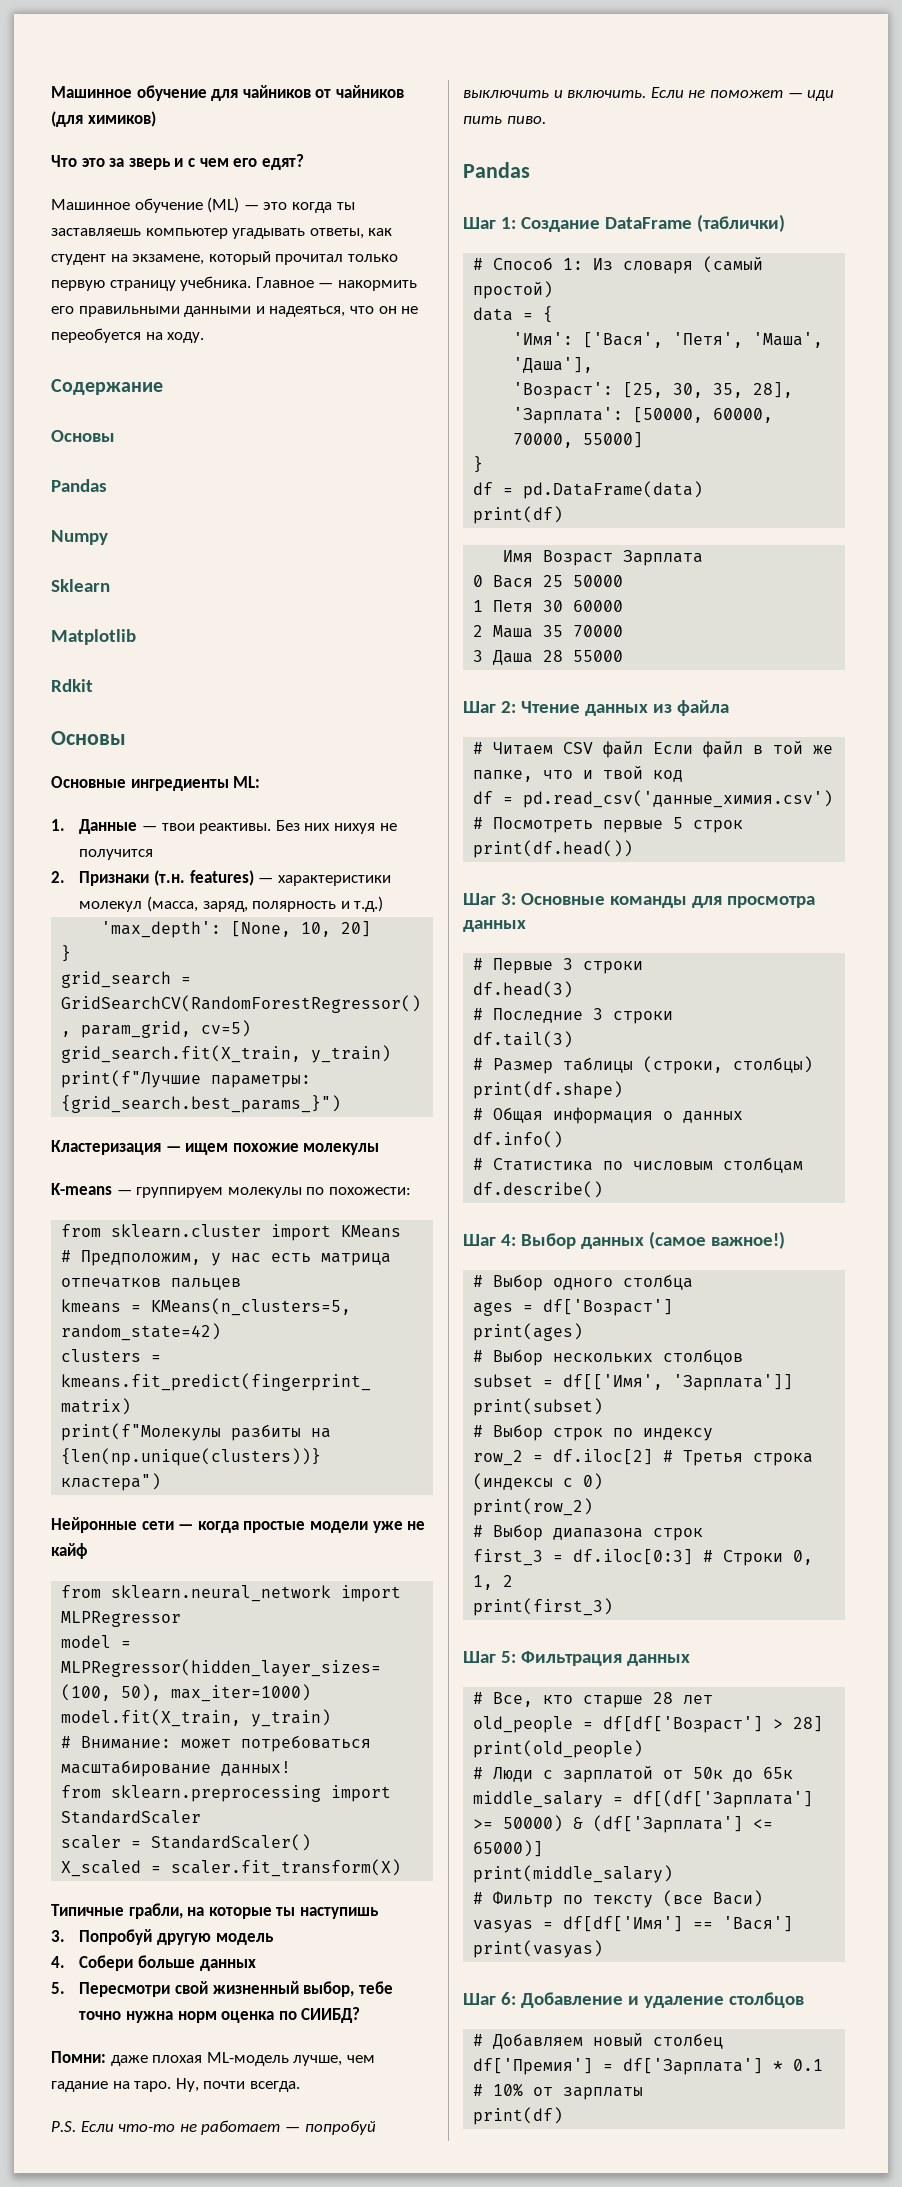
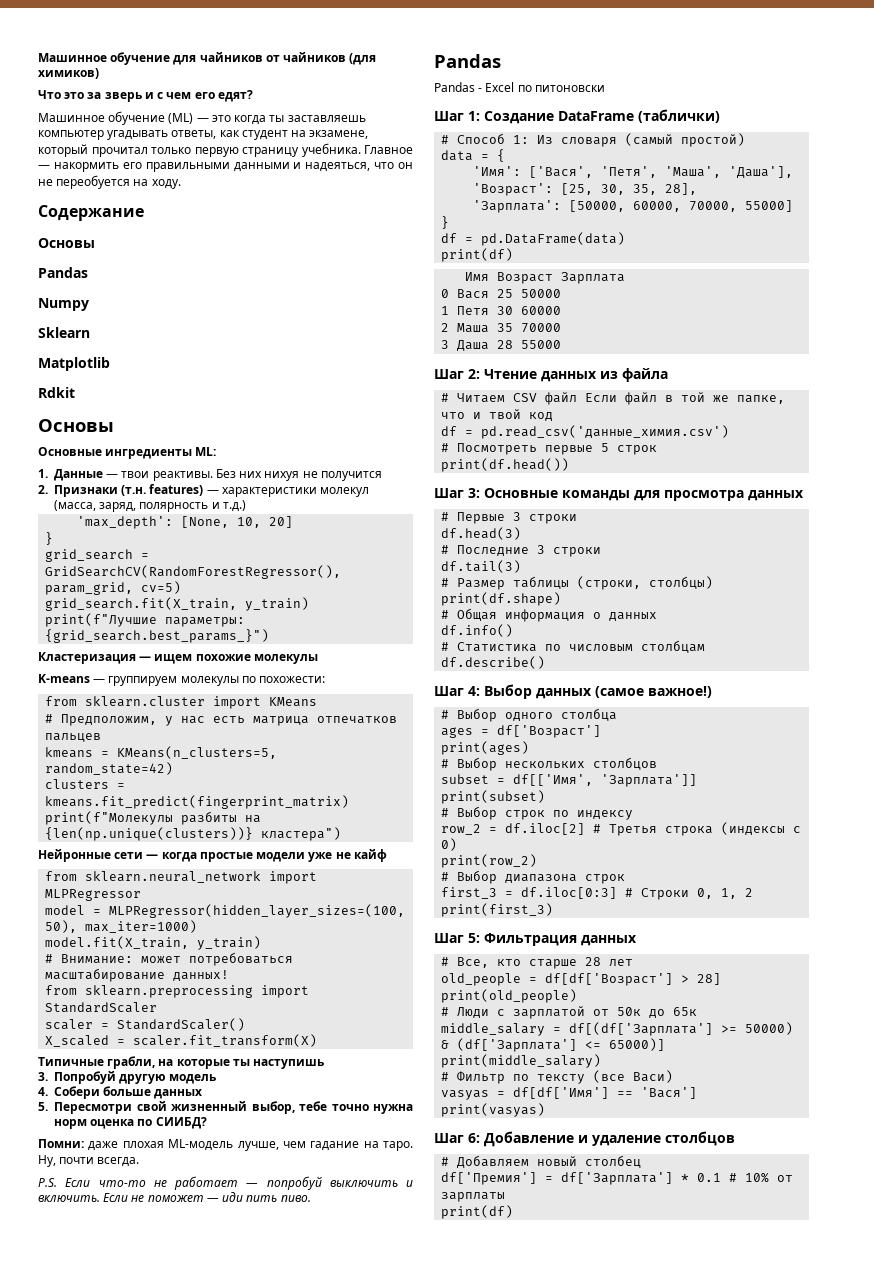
(530, 170) none -> [434,82,605,92] // Pandas - Excel по питоновски

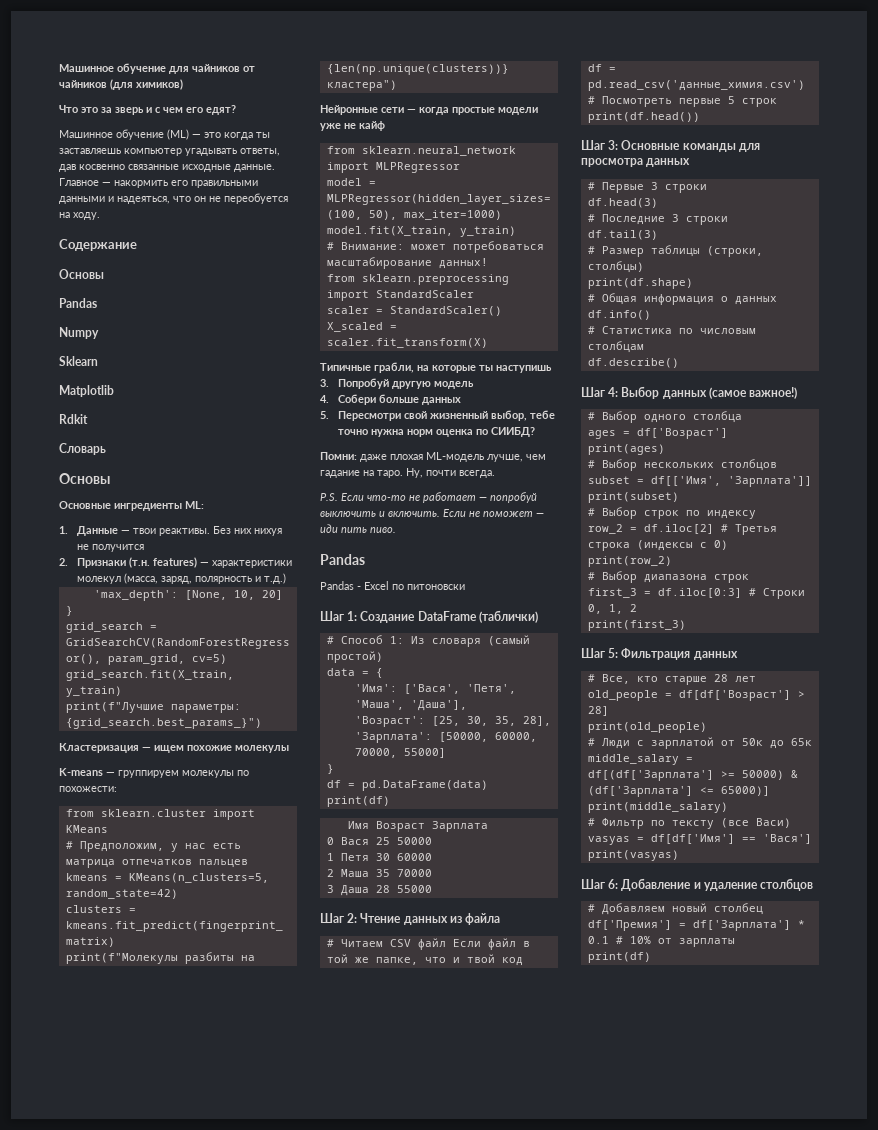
[219,130,369,140] [38,143,361,157] как студент на экзамене, который прочитал только первую страницу учебника. -> [59,164,275,172] дав косвенно связанные исходные данные.
(75, 392) none -> [59,443,106,455] // Словарь

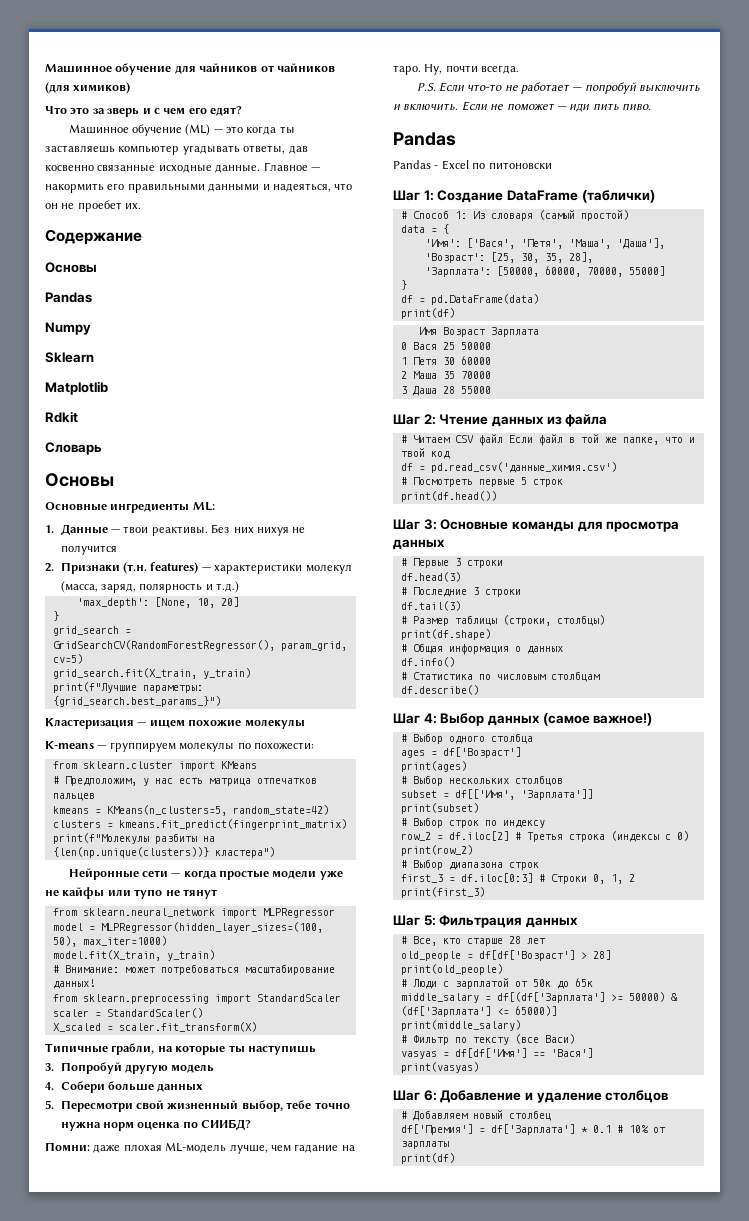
[224,193,288,204] [59,212,100,220] переобуется на ходу. -> [77,200,142,212] проебет их.
[359,121,385,131] кайф -> [62,887,217,899] кайфы или тупо не тянут

